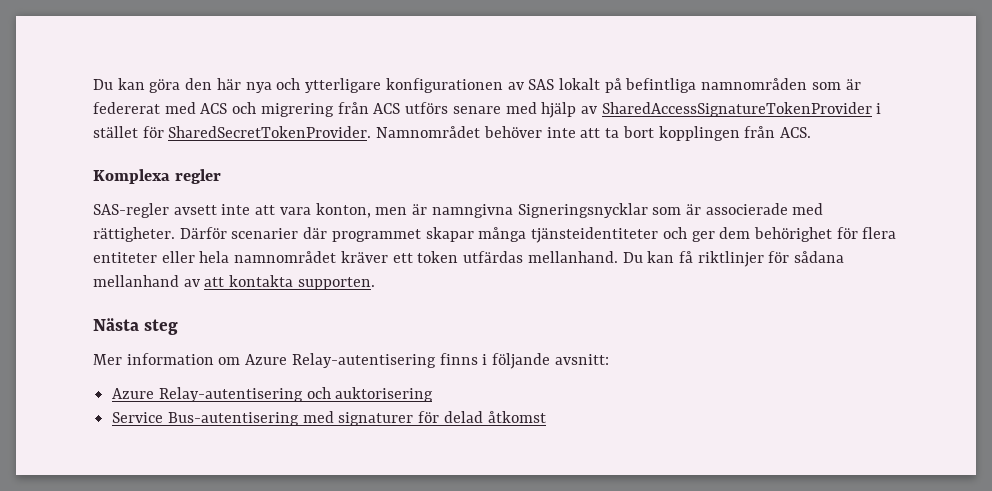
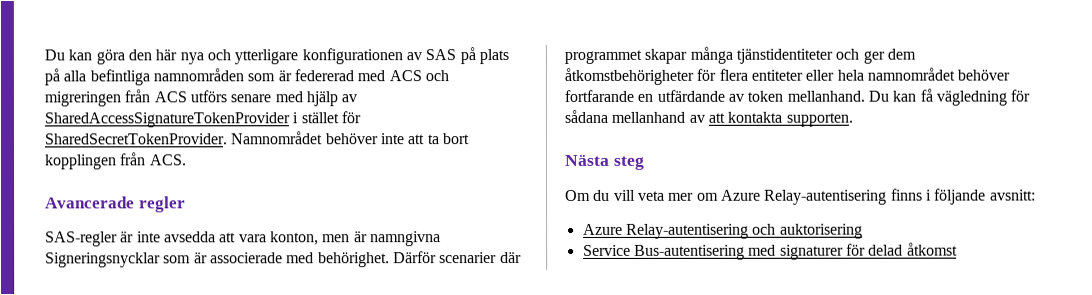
[558,78,622,93] lokalt på -> [459,47,509,65] [44,68,87,86] på plats på alla
[93,102,160,114] federerat -> [293,69,354,82] federerad
[260,103,334,117] migrering -> [44,91,121,107] migreringen
[93,169,170,184] Komplexa -> [45,196,135,209] Avancerade
[173,204,251,215] avsett inte -> [120,231,216,243] är inte avsedda
[93,227,175,242] rättigheter. -> [317,252,390,268] behörighet.
[531,227,659,243] tjänsteidentiteter -> [735,48,833,64] tjänstidentiteter
[753,227,832,242] behörighet -> [564,67,694,85] åtkomstbehörigheter
[340,251,524,263] kräver ett token utfärdas -> [957,69,1011,81] [564,89,784,102] behöver fortfarande en utfärdande av token
[697,251,764,267] riktlinjer -> [935,90,1007,106] vägledning
[93,353,214,365] Mer information -> [565,189,695,201] Om du vill veta mer

